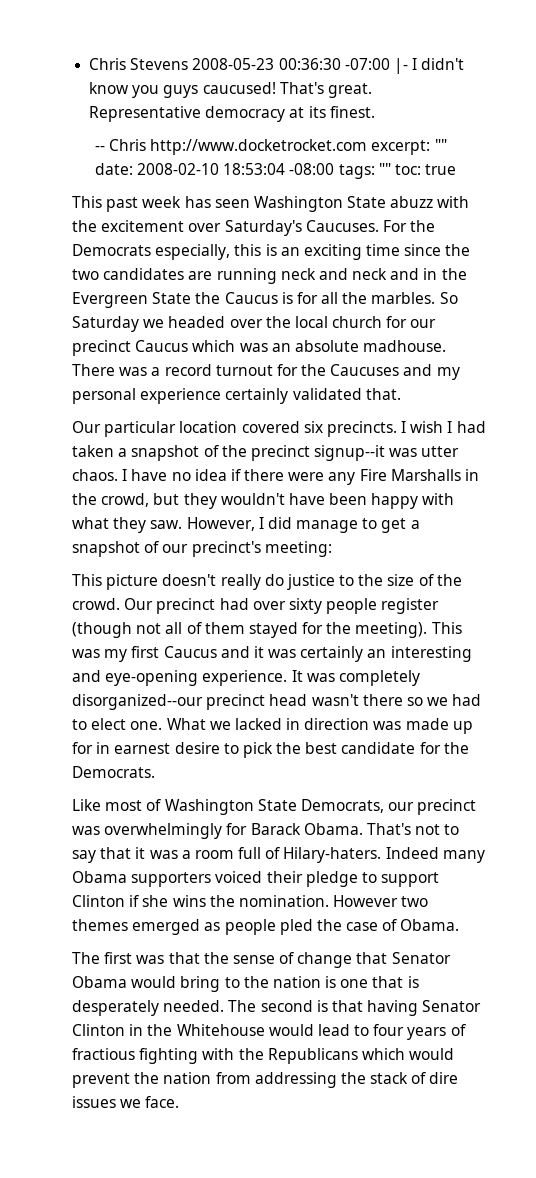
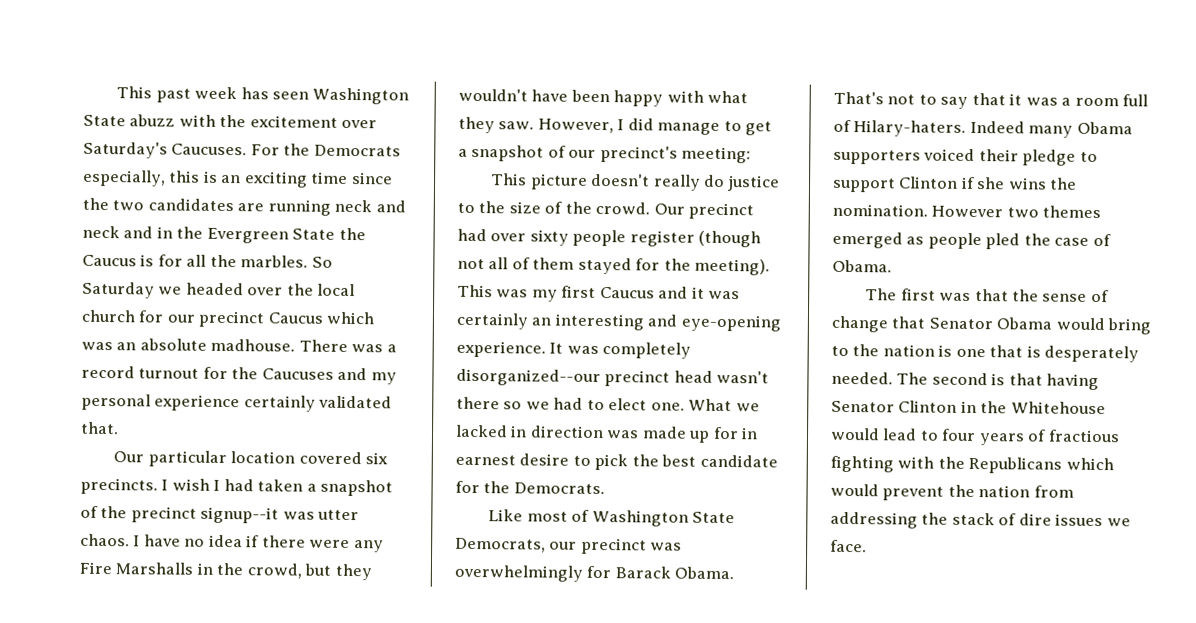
[89,58,465,74] [89,82,372,98] [89,106,375,122] [94,139,447,155] [94,163,457,179] Chris Stevens 2008-05-23 00:36:30 -07:00 |- I didn't know you guys caucused! That's great. Representative democracy at its finest. // -- Chris http://www.docketrocket.com excerpt: "" date: 2008-02-10 18:53:04 -08:00 tags: "" toc: true // -> (116, 92) none

